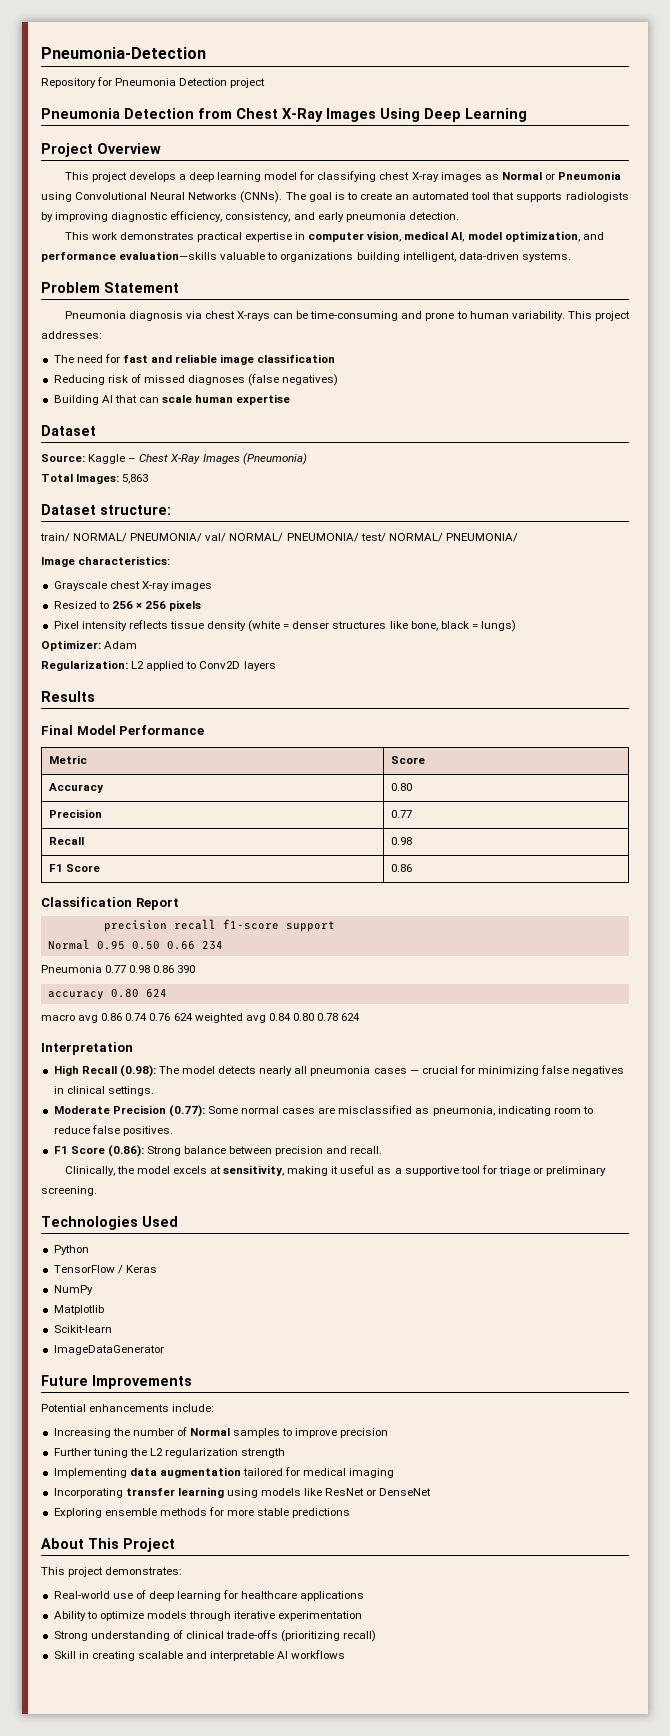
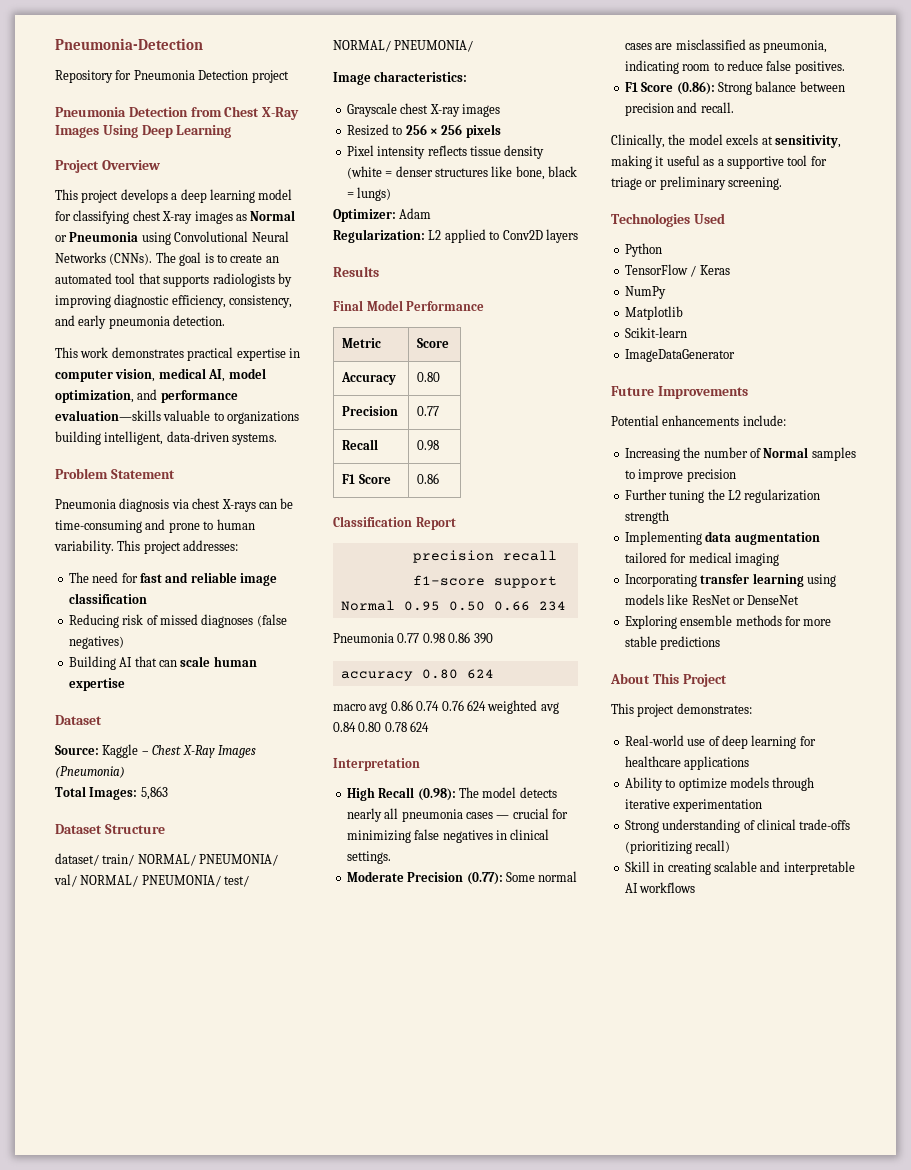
[100,505,171,515] structure: // -> [104,824,165,834] [55,853,99,866] Structure // dataset/

